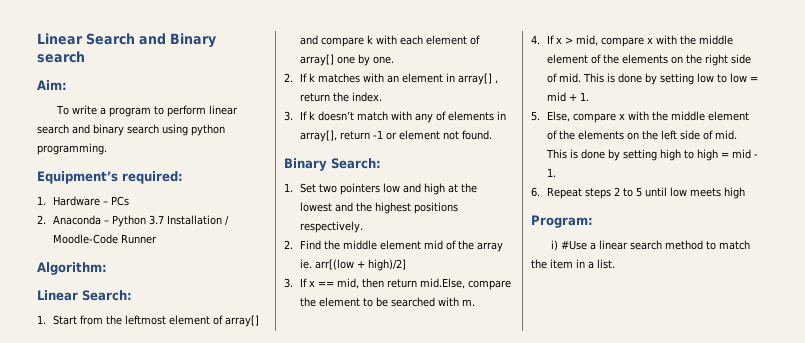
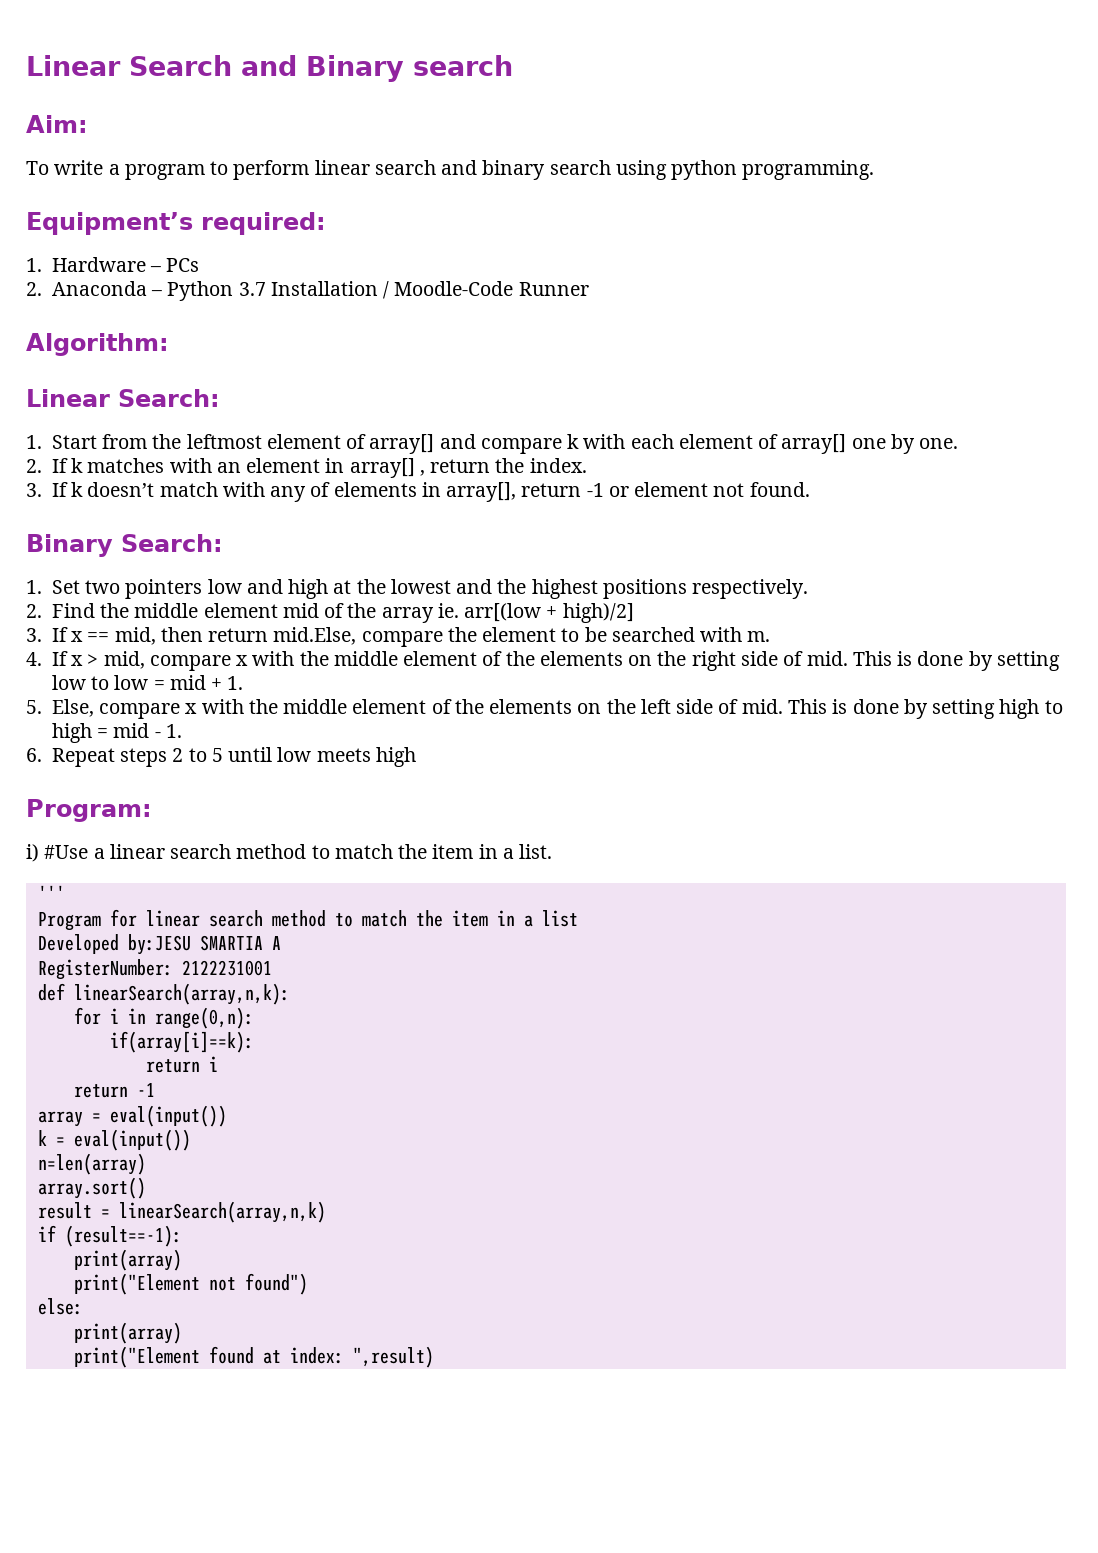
(615, 264) none -> [37,885,65,901] [37,909,578,931] [37,934,281,955] [37,959,272,980] [37,983,290,1005] [73,1007,254,1029] [109,1031,254,1053] [145,1056,218,1073] [73,1083,155,1098] [37,1105,227,1127] [37,1129,191,1151] [37,1153,146,1175] [37,1177,146,1199] [37,1201,326,1223] [37,1225,182,1247] [73,1249,182,1271] [73,1273,308,1295] [37,1298,83,1315] [73,1322,182,1344] [73,1346,434,1368] // ''' // Program for linear search method to match the item in a list // Developed by:JESU SMARTIA A // RegisterNumber: 2122231001 // def linearSearch(array,n,k): // for i in range(0,n): // if(array[i]==k): // return i // return -1 // array = eval(input()) // k = eval(input()) // n=len(array) // array.sort() // result = linearSearch(array,n,k) // if (result==-1): // print(array) // print("Element not found") // else: // print(array) // print("Element found at index: ",result)

